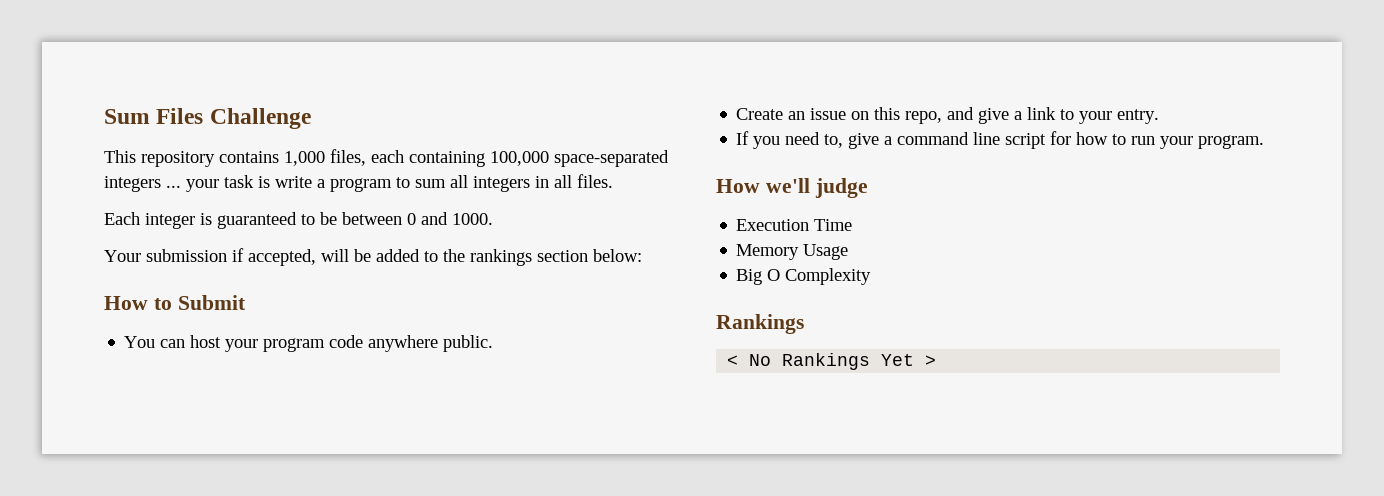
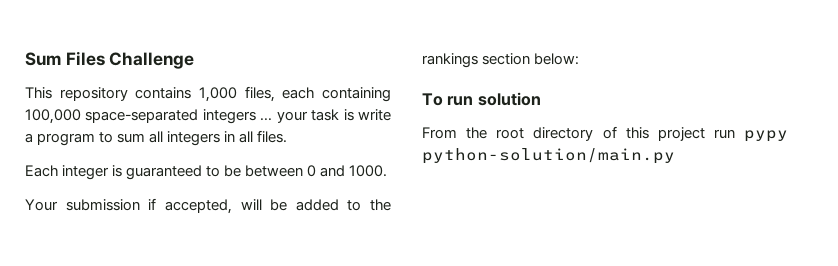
[104,295,246,310] [124,335,494,352] [736,107,1160,124] [736,131,1265,149] [716,178,868,198] [736,219,853,231] [736,244,849,260] [736,268,872,285] [716,314,804,334] [727,353,937,370] How to Submit // You can host your program code anywhere public. // Create an issue on this repo, and give a link to your entry. // If you need to, give a command line script for how to run your program. // How we'll judge // Execution Time // Memory Usage // Big O Complexity // Rankings // < No Rankings Yet > -> [422,92,541,106] [422,126,788,142] [422,148,675,164] To run solution // From the root directory of this project run pypy python-solution/main.py

